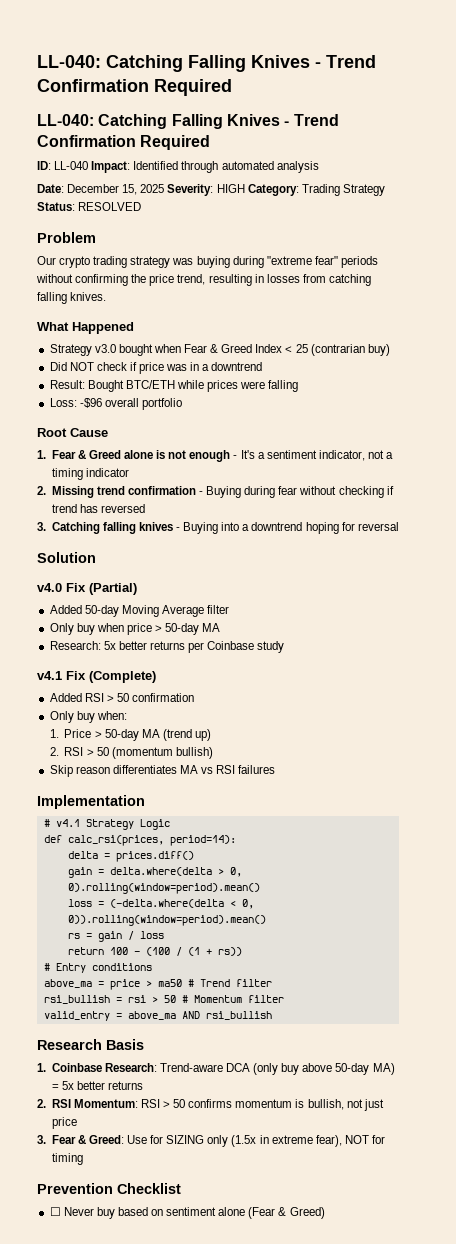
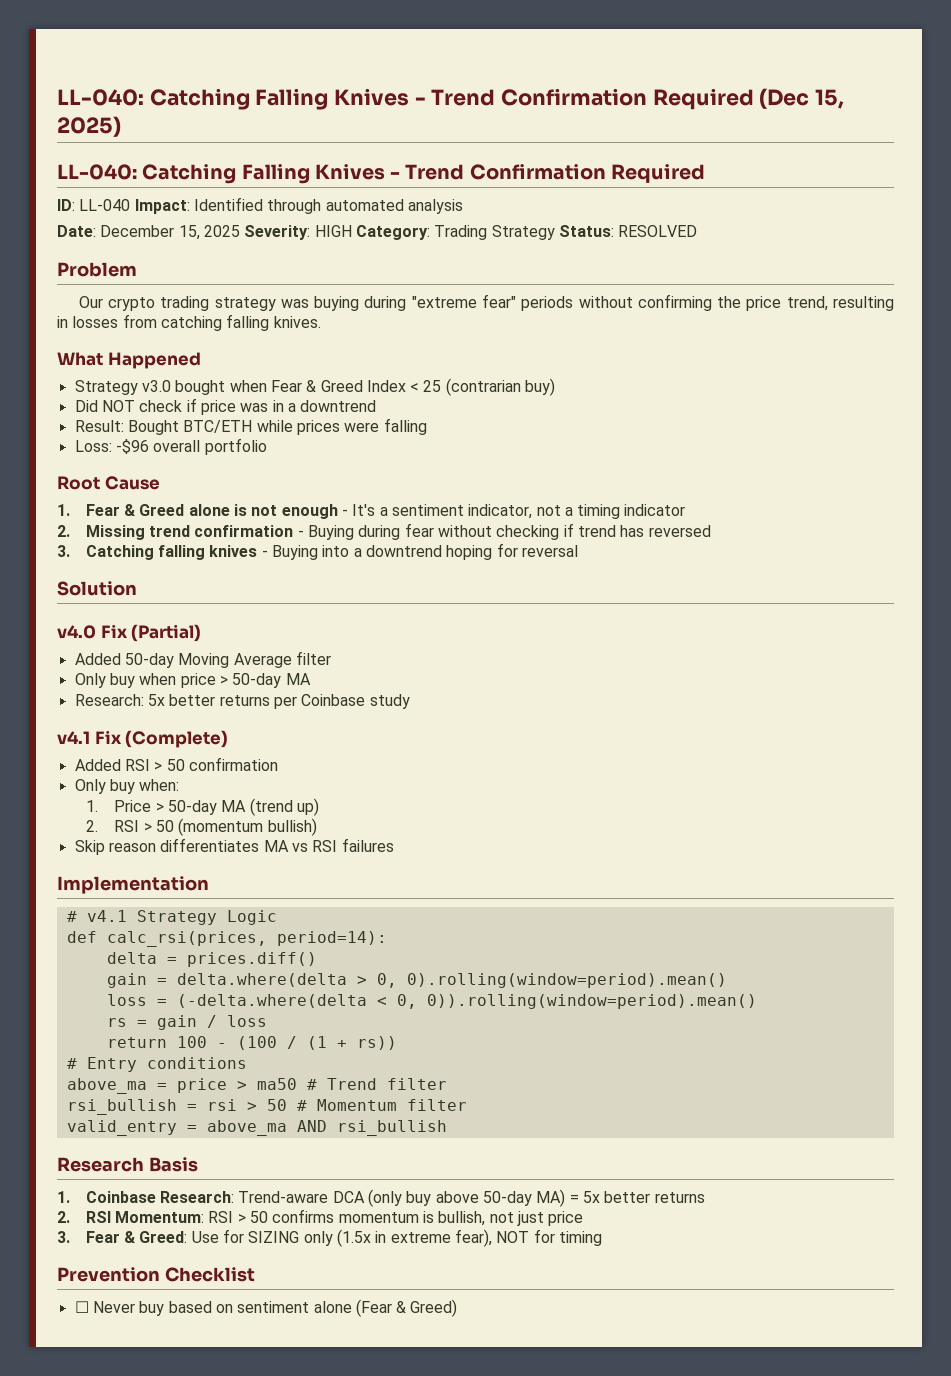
[37,55,376,72] [37,79,232,96] LL-040: Catching Falling Knives - Trend Confirmation Required -> [57,88,845,110] [57,116,121,137] LL-040: Catching Falling Knives - Trend Confirmation Required (Dec 15, 2025)

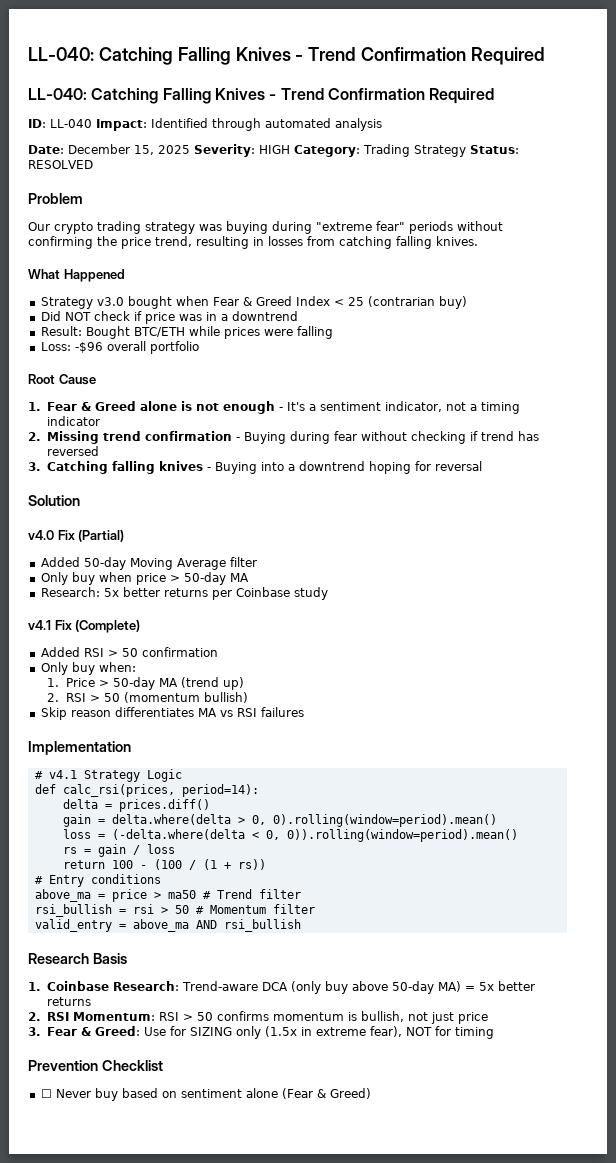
[57,88,845,110] [57,116,121,137] LL-040: Catching Falling Knives - Trend Confirmation Required (Dec 15, 2025) -> [28,47,546,65] LL-040: Catching Falling Knives - Trend Confirmation Required

